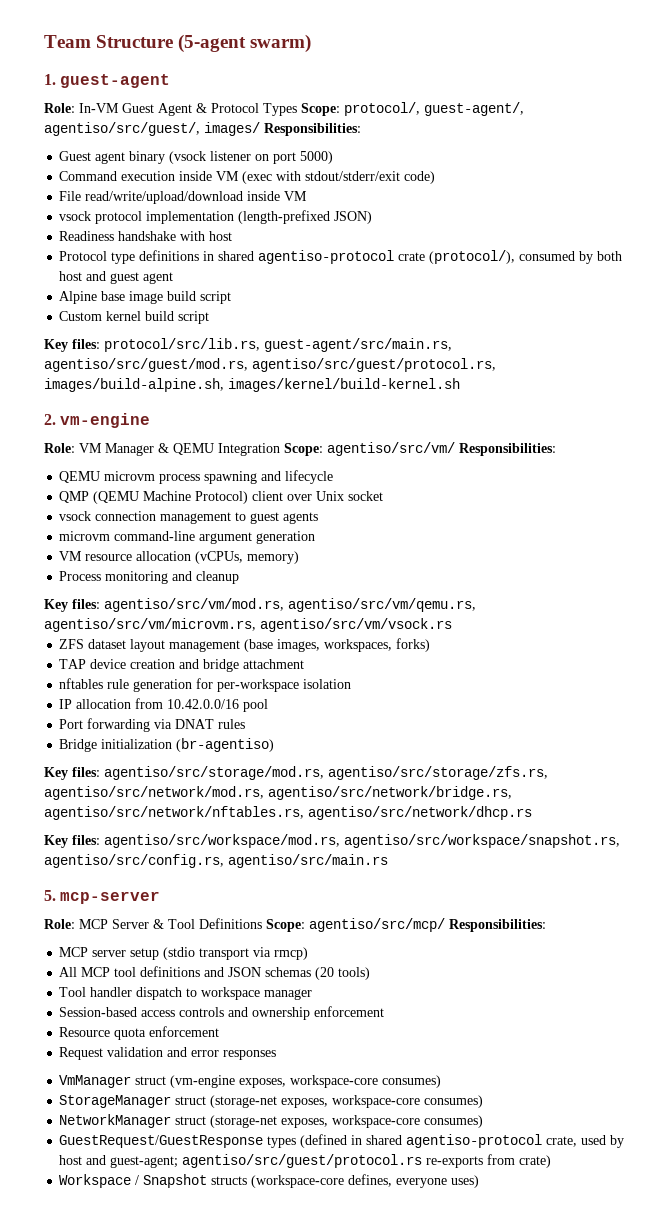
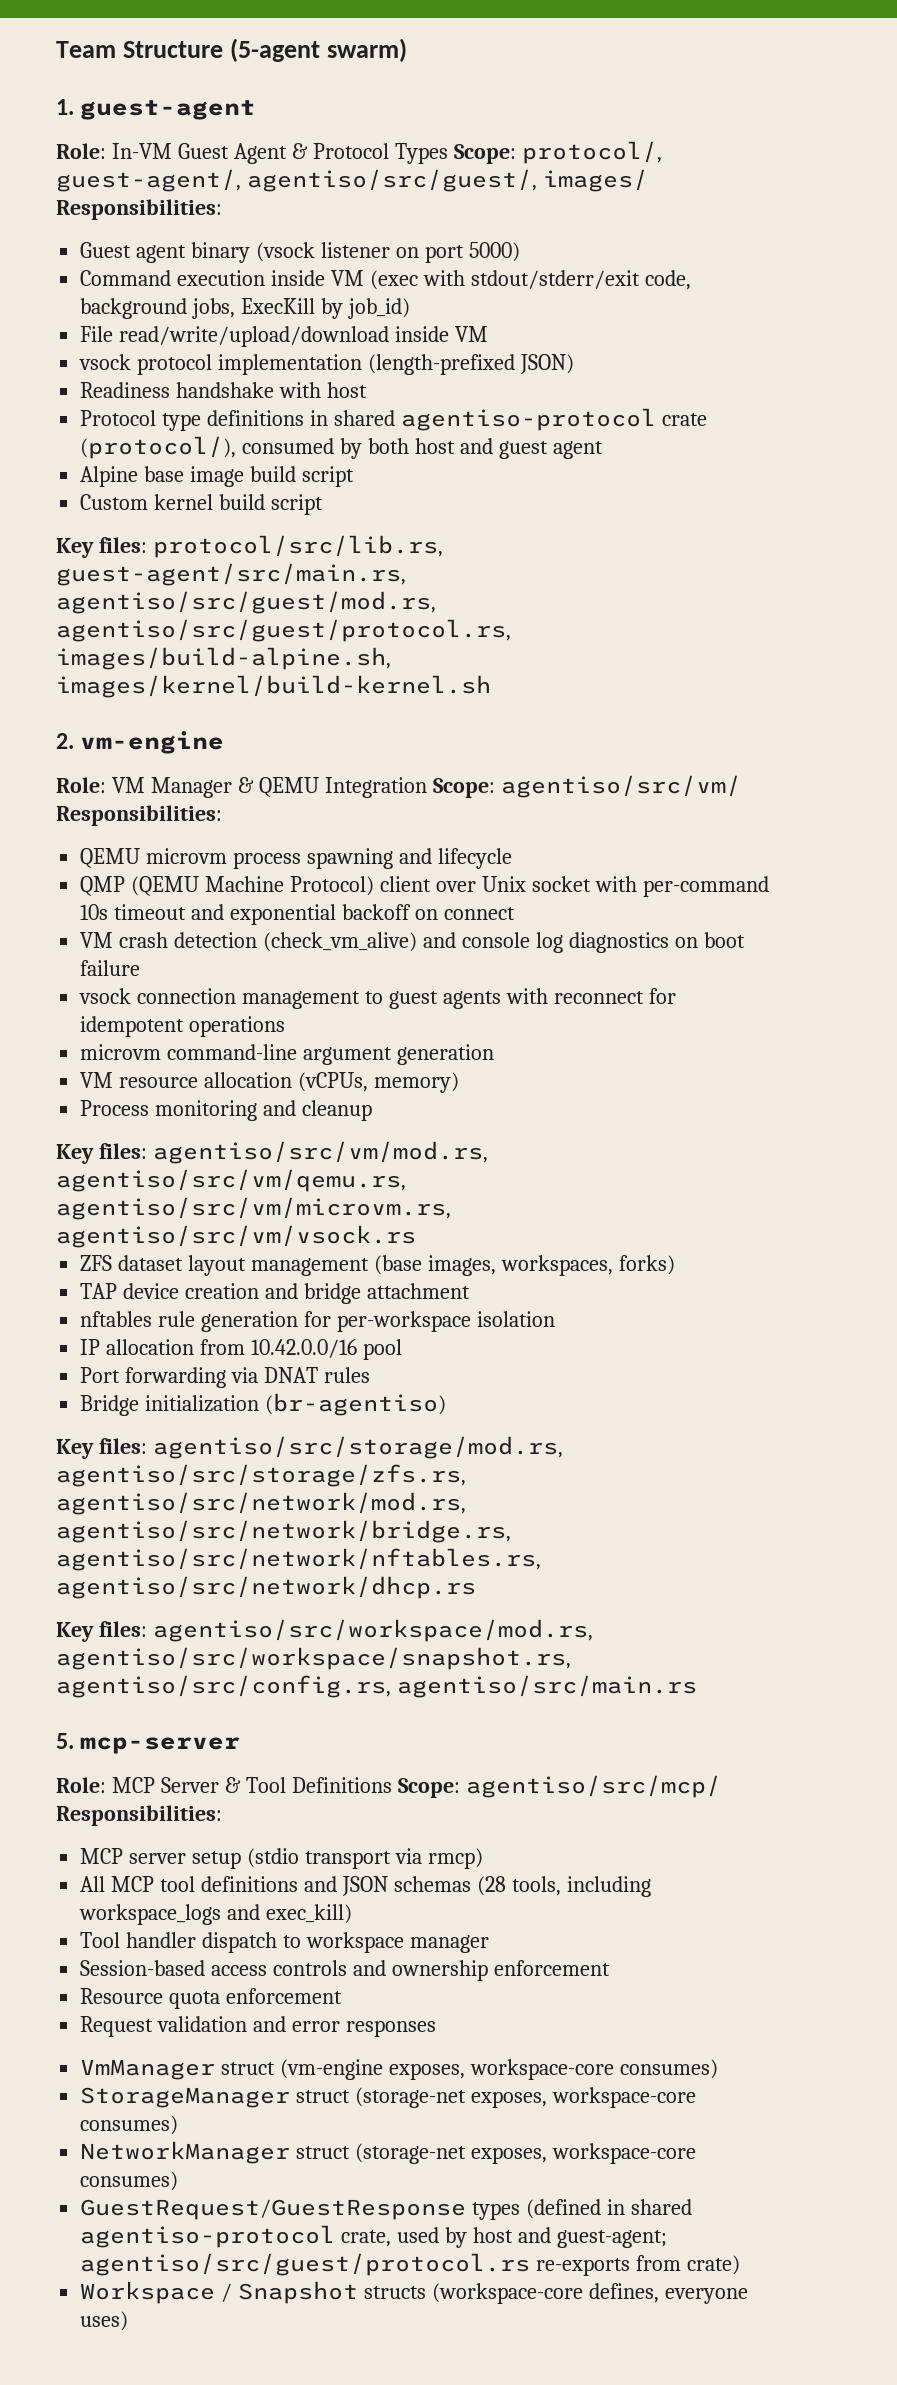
[404,171,436,184] code) -> [644,270,691,290] [80,298,410,319] code, background jobs, ExecKill by job_id)
(384, 496) none -> [594,876,769,897] [80,904,515,925] [80,932,745,953] [80,960,141,976] with per-command 10s timeout and exponential backoff on connect // VM crash detection (check_vm_alive) and console log diagnostics on boot failure
(319, 518) none -> [505,988,676,1004] [80,1016,286,1037] with reconnect for idempotent operations
[315,967,371,980] (20 tools) -> [476,1876,651,1897] [79,1904,353,1925] (28 tools, including workspace_logs and exec_kill)

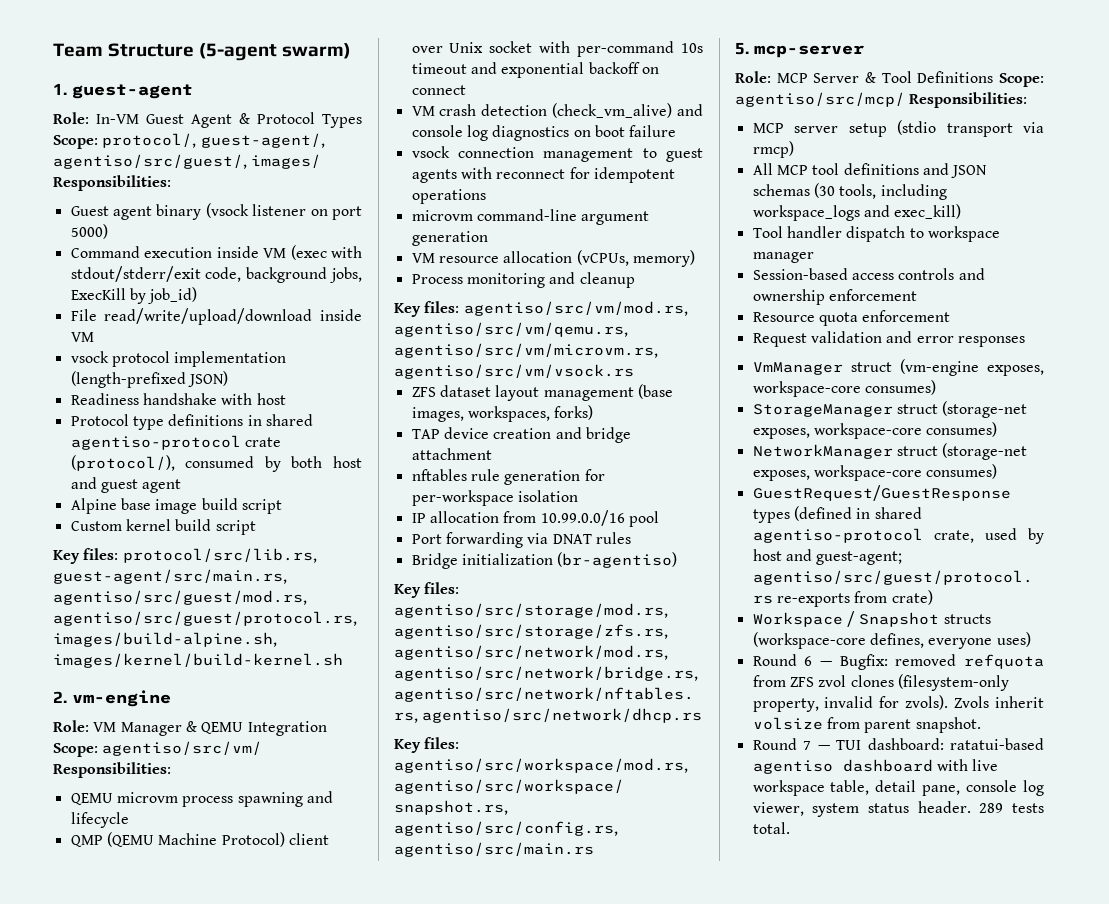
[251,1339,358,1358] 10.42.0.0/16 -> [540,510,625,526] 10.99.0.0/16
[476,1876,506,1896] (28 -> [813,183,835,198] (30
(129, 2321) none -> [752,654,1044,670] [752,674,1009,691] [752,695,1044,712] [752,717,981,733] [752,738,1044,750] [752,759,999,774] [752,780,1044,796] [752,801,1044,817] [752,822,790,834] // Round 6 — Bugfix: removed refquota from ZFS zvol clones (filesystem-only property, invalid for zvols). Zvols inherit volsize from parent snapshot. // Round 7 — TUI dashboard: ratatui-based agentiso dashboard with live workspace table, detail pane, console log viewer, system status header. 289 tests total.

